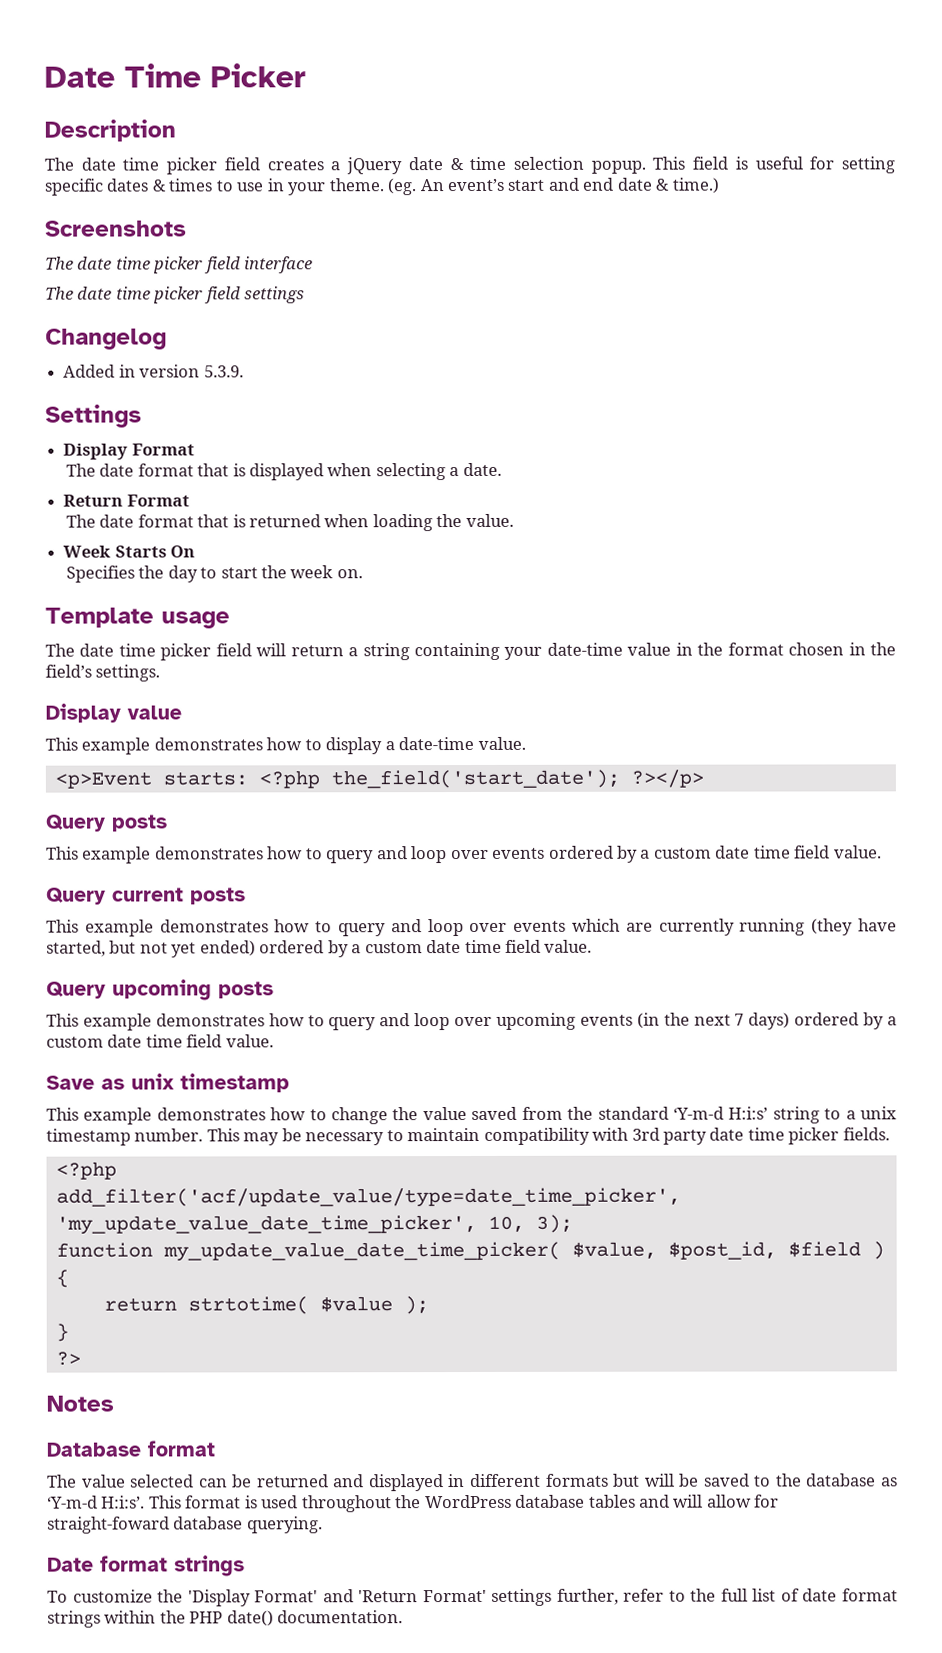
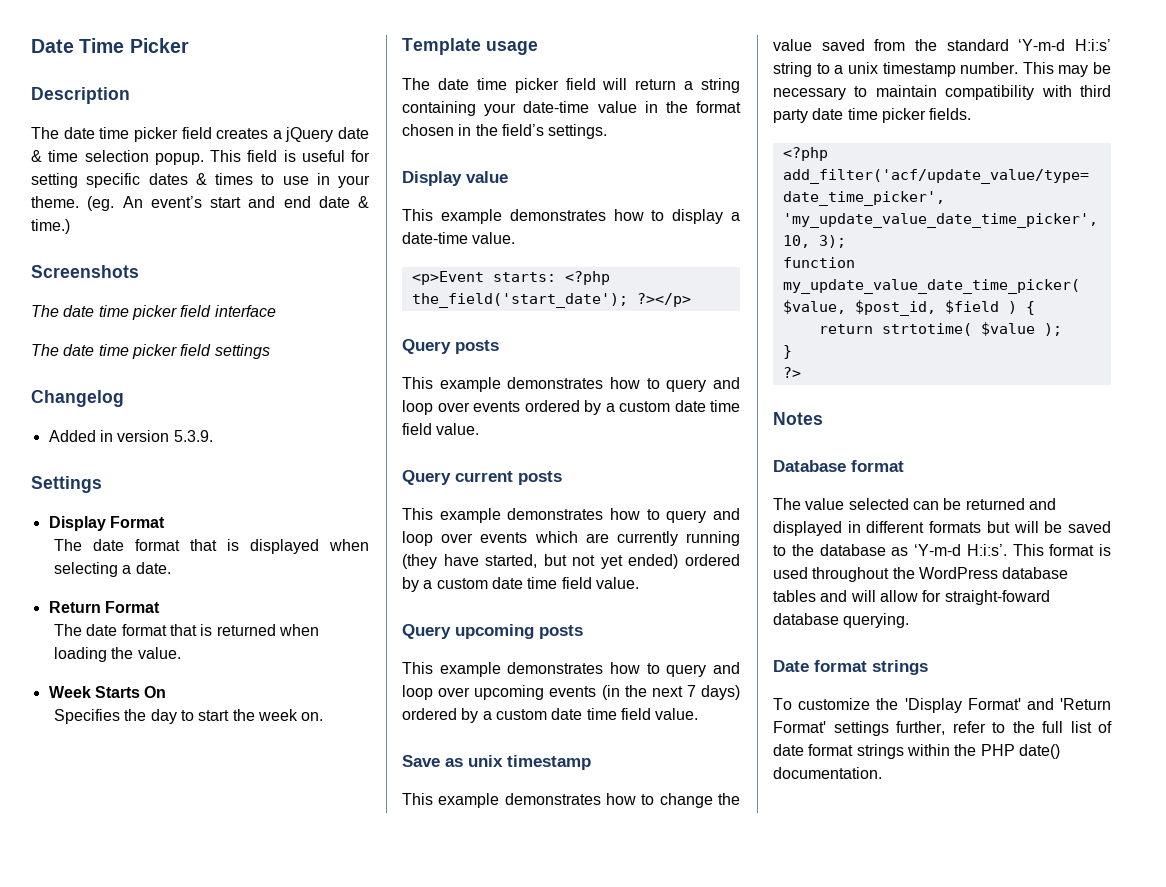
[631,1127,660,1141] 3rd -> [1080,85,1111,97] third

